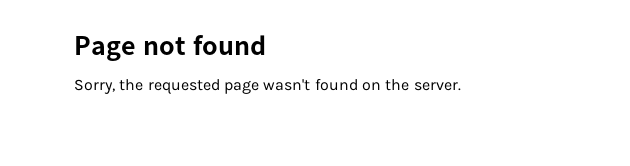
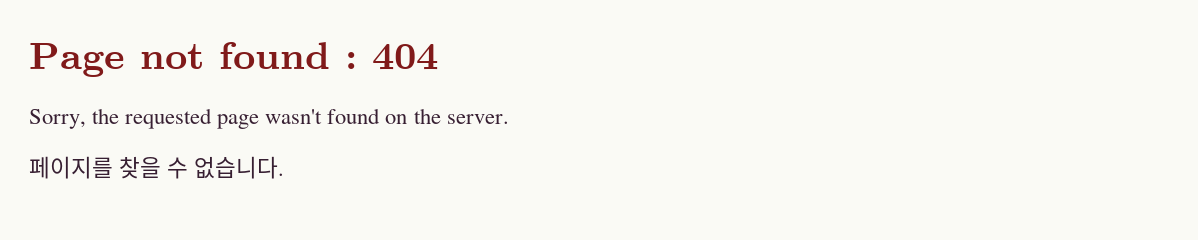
(266, 45) none -> [345,44,438,70] : 404
(461, 86) none -> [29,156,285,179] // 페이지를 찾을 수 없습니다.

